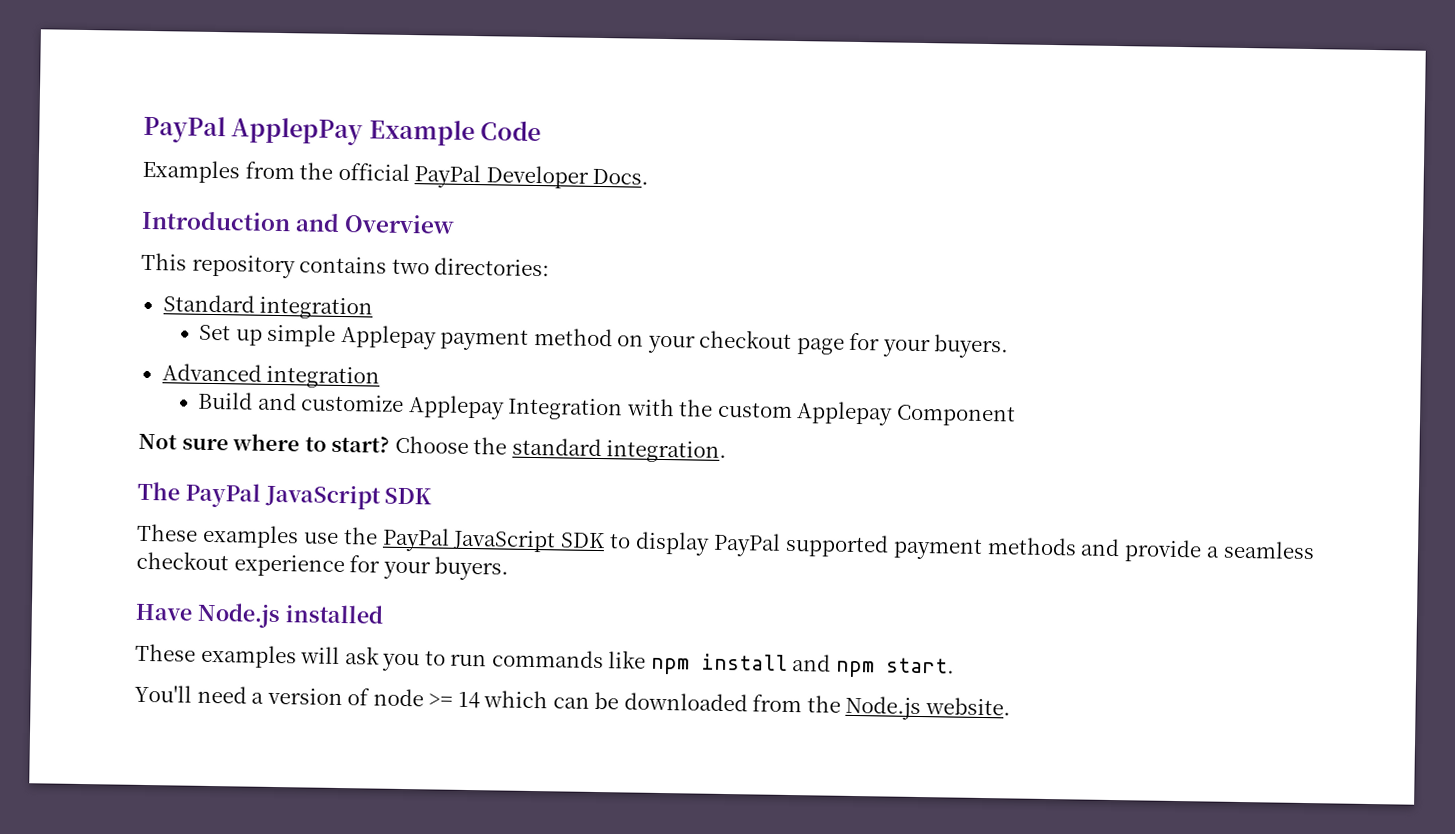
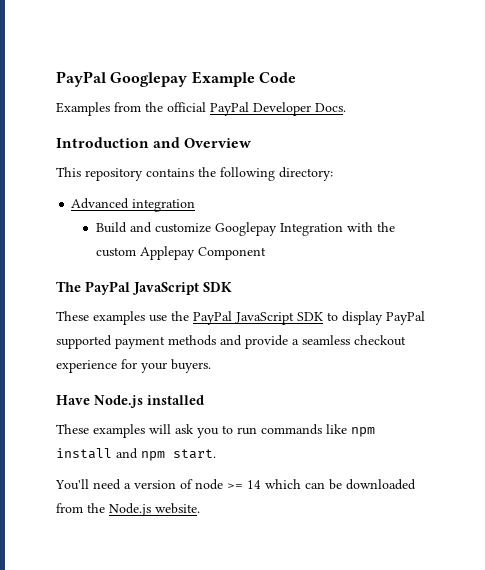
[143,115,364,146] PayPal ApplepPay -> [56,71,188,87] PayPal Googlepay
[391,257,551,277] [162,294,374,320] [199,323,1010,359] two directories: // Standard integration // Set up simple Applepay payment method on your checkout page for your buyers. -> [198,167,333,181] the following directory:
[407,395,505,420] Applepay -> [214,222,277,236] Googlepay
[138,433,728,464] // Not sure where to start? Choose the standard integration. -> (266, 253) none

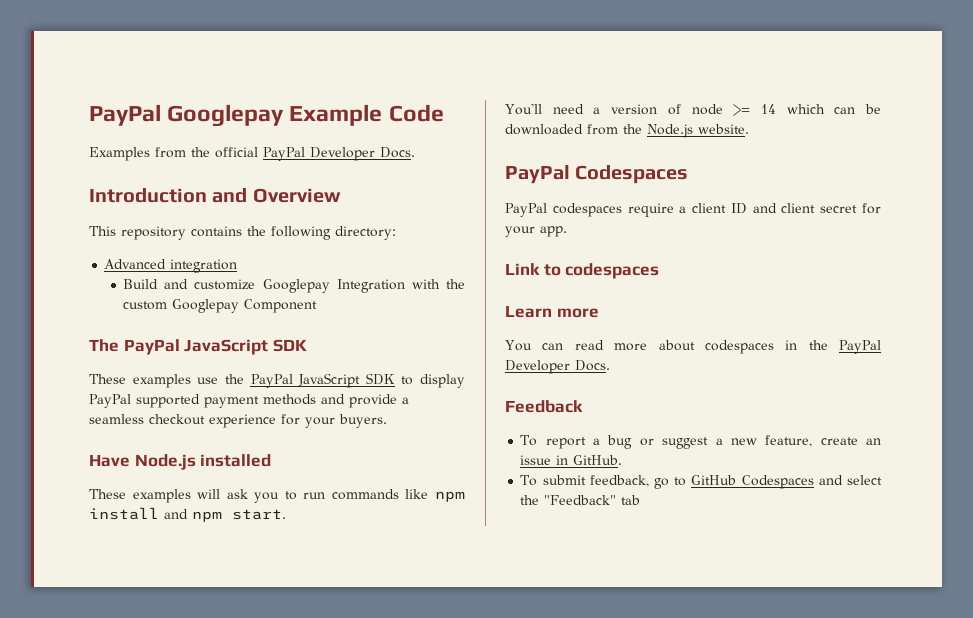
[139,246,195,260] Applepay -> [172,299,240,313] Googlepay
(200, 508) none -> [505,165,689,184] [505,203,881,217] [505,226,567,237] [505,263,660,279] [505,305,599,318] [505,340,881,354] [505,360,610,374] [505,400,583,413] [520,435,881,449] [520,455,623,465] [520,475,882,489] [520,495,641,505] // PayPal Codespaces // PayPal codespaces require a client ID and client secret for your app. // Link to codespaces // Learn more // You can read more about codespaces in the PayPal Developer Docs. // Feedback // To report a bug or suggest a new feature, create an issue in GitHub. // To submit feedback, go to GitHub Codespaces and select the "Feedback" tab

